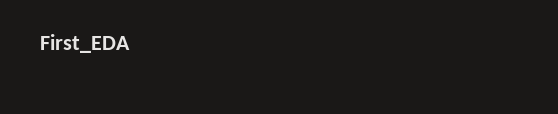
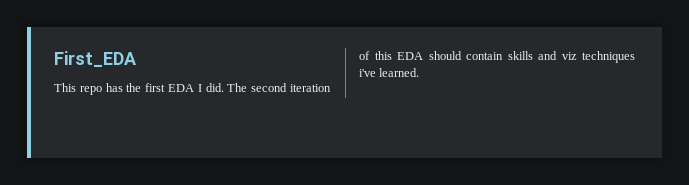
(130, 43) none -> [54,83,332,95] [359,51,635,63] [359,68,420,77] // This repo has the first EDA I did. The second iteration of this EDA should contain skills and viz techniques i've learned.

